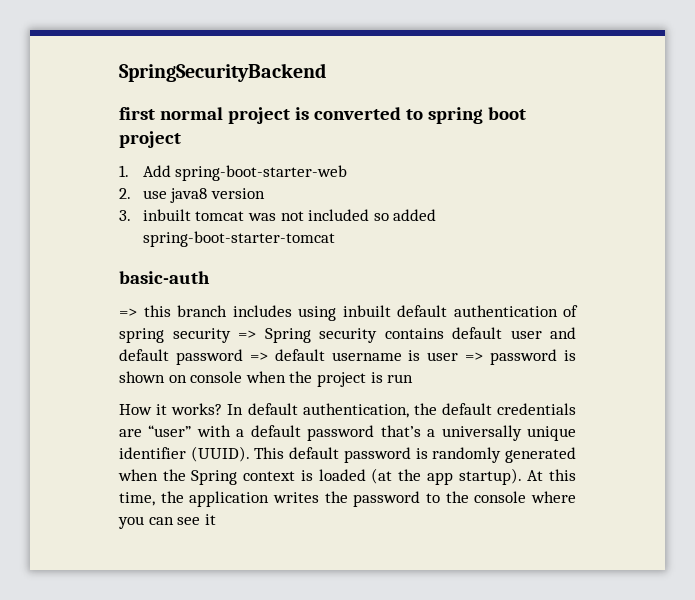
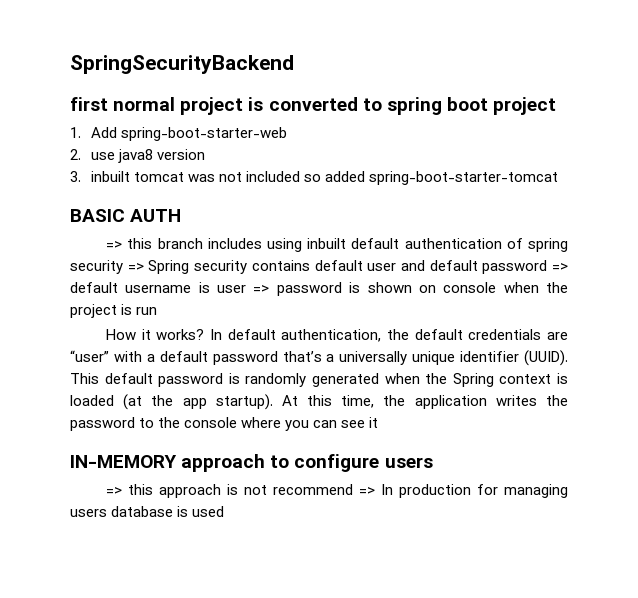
[119,271,210,284] basic-auth -> [70,209,182,222] BASIC AUTH
(216, 519) none -> [70,454,433,472] [106,484,568,498] [70,506,225,517] // IN-MEMORY approach to configure users // => this approach is not recommend => In production for managing users database is used

